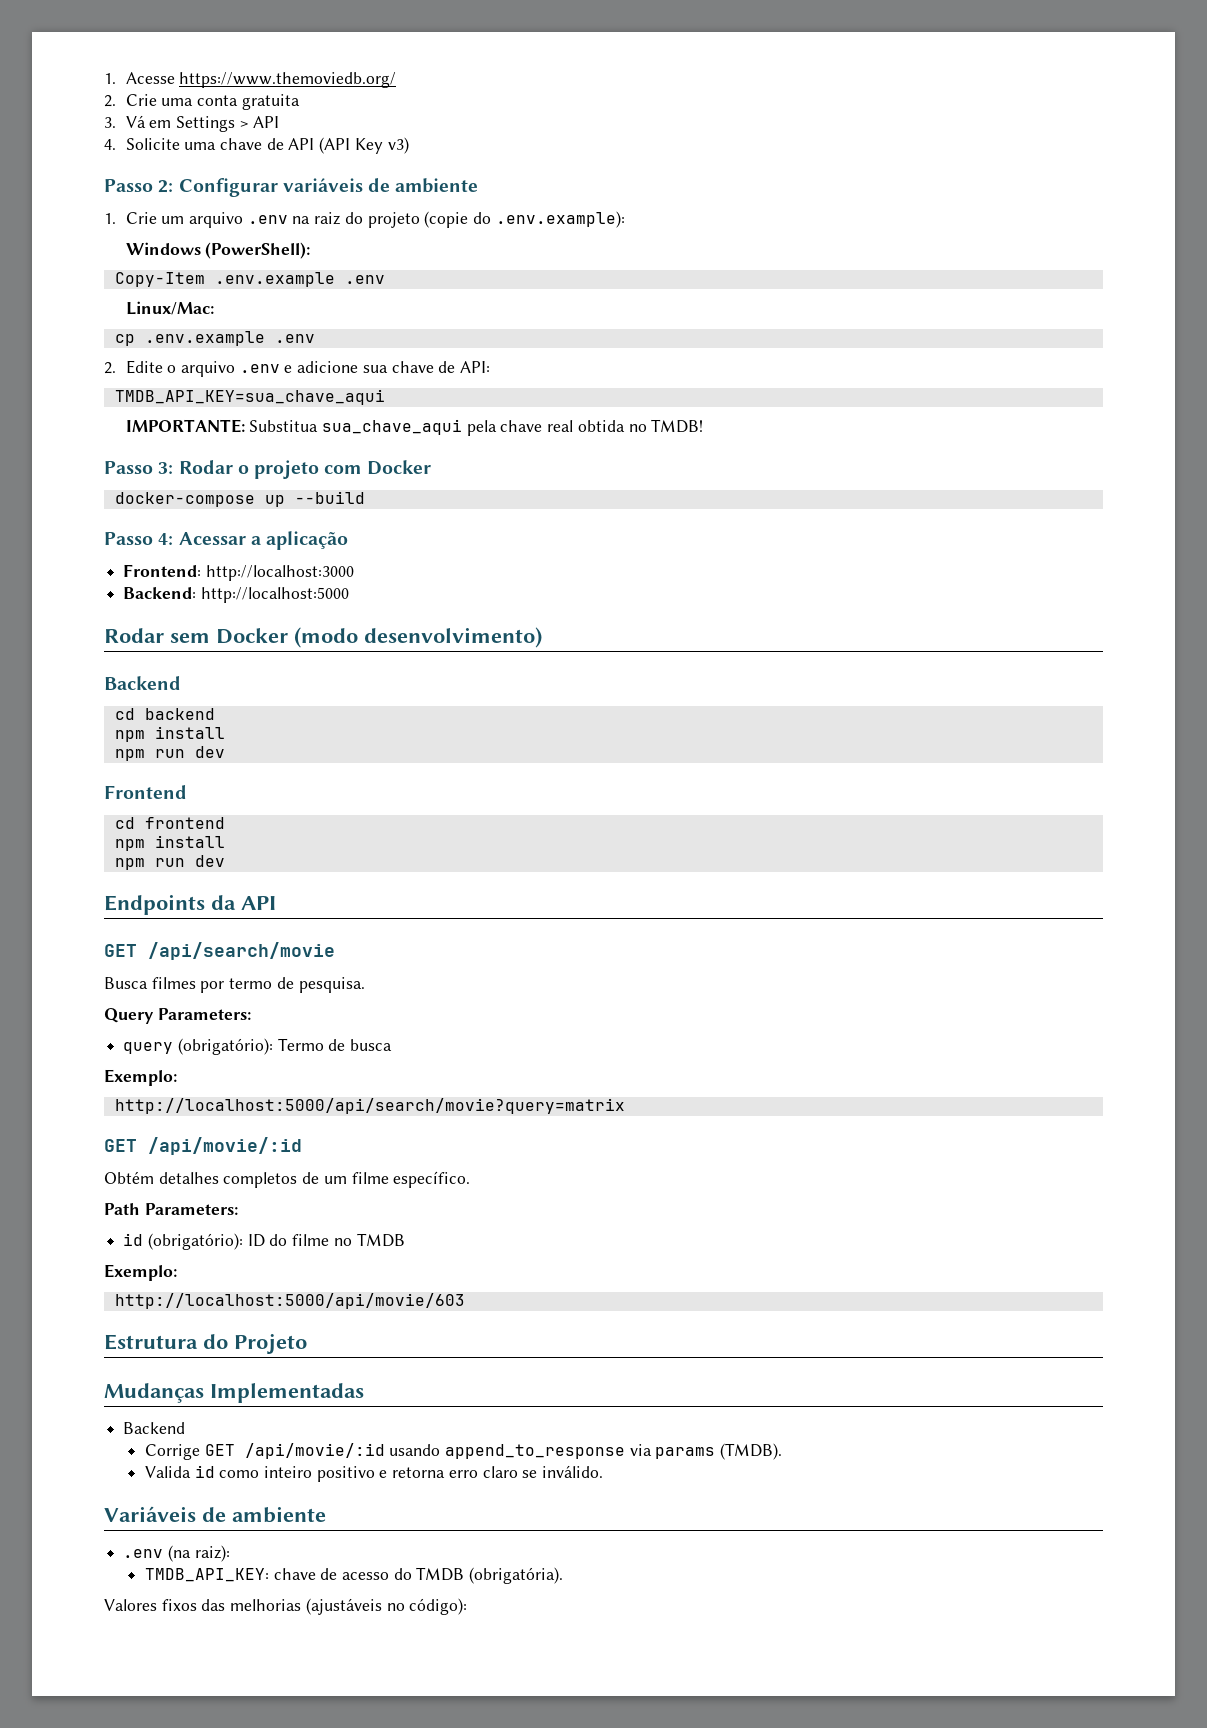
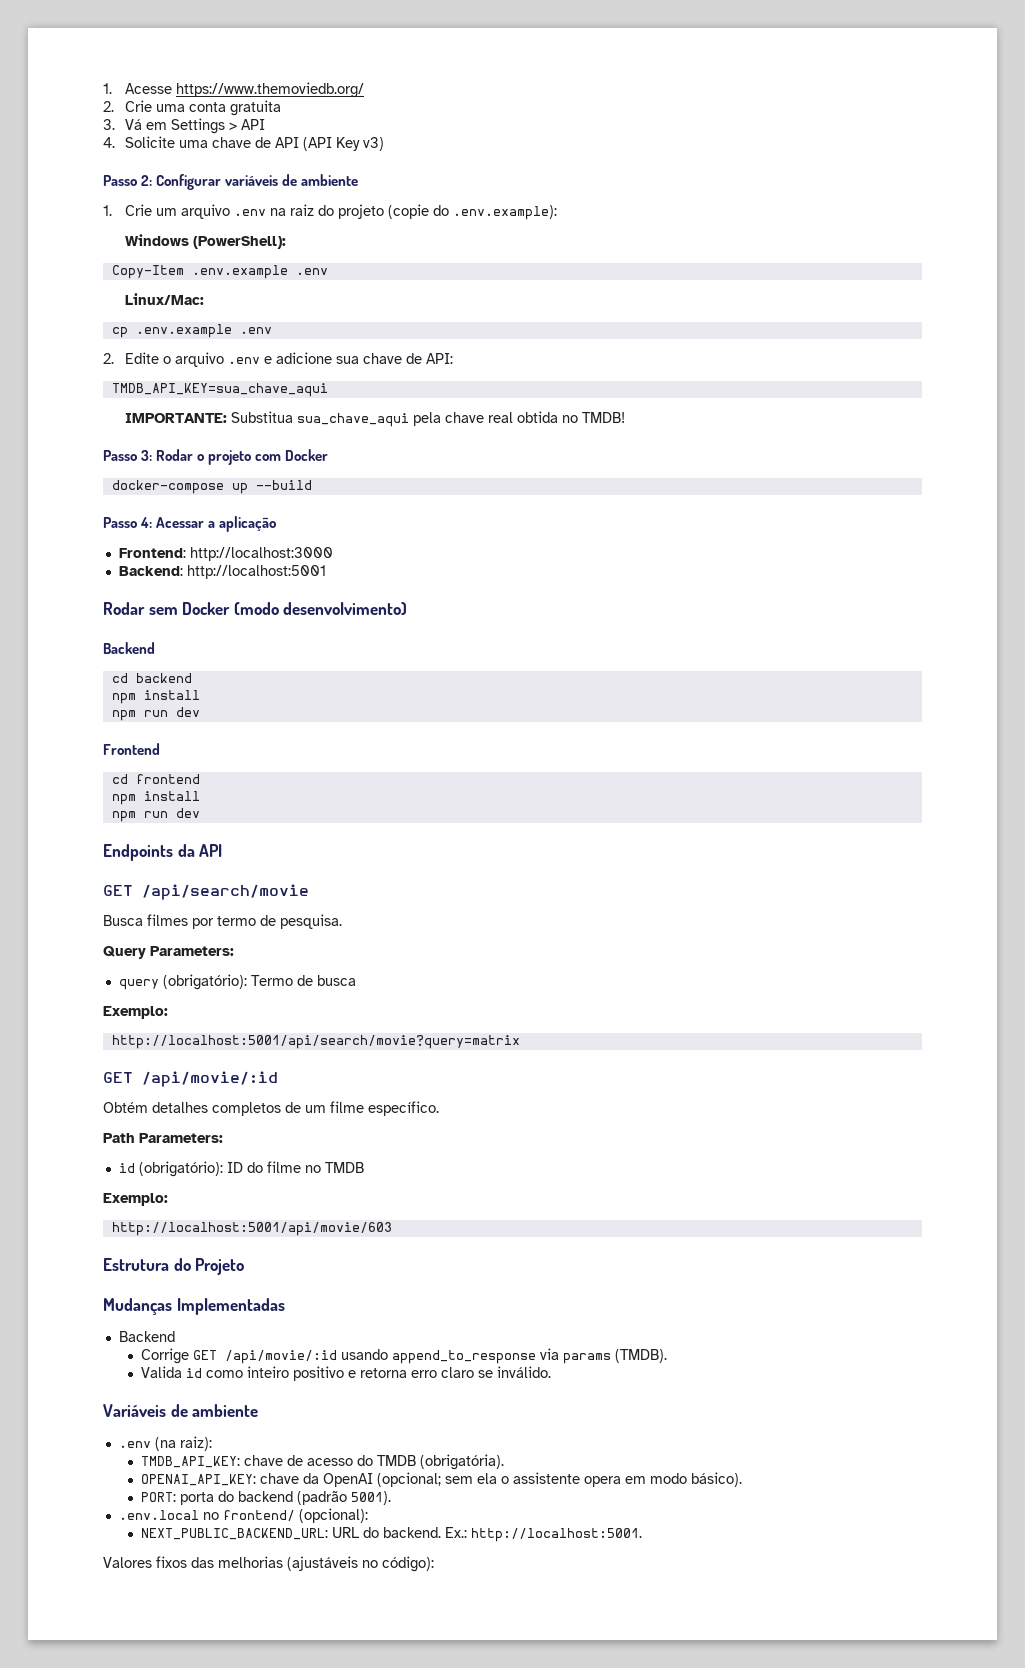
[200,587,349,603] http://localhost:5000 -> [186,565,326,579] http://localhost:5001
[114,1098,625,1114] http://localhost:5000/api/search/movie?query=matrix -> [111,1035,520,1049] http://localhost:5001/api/search/movie?query=matrix
[114,1293,465,1309] http://localhost:5000/api/movie/603 -> [111,1222,392,1236] http://localhost:5001/api/movie/603
(564, 1575) none -> [140,1472,742,1487] [140,1491,391,1505] [118,1508,368,1523] [140,1527,642,1542] // OPENAI_API_KEY: chave da OpenAI (opcional; sem ela o assistente opera em modo básico). // PORT: porta do backend (padrão 5001). // .env.local no frontend/ (opcional): // NEXT_PUBLIC_BACKEND_URL: URL do backend. Ex.: http://localhost:5001.

